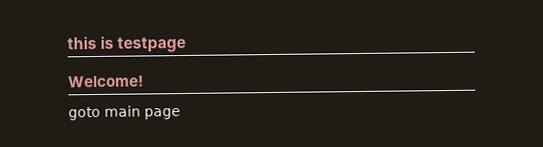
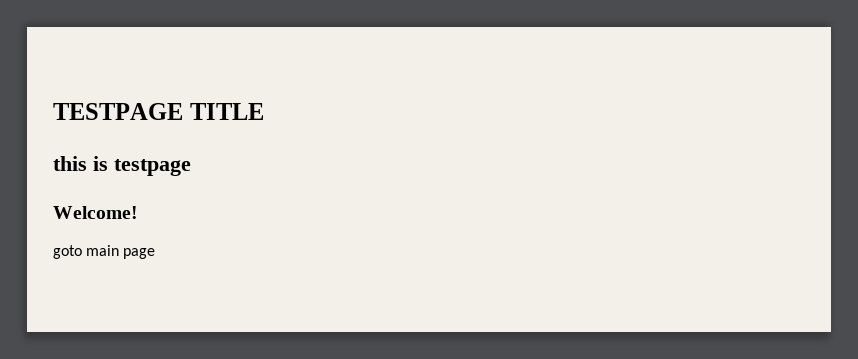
(67, 42) none -> [53,103,264,120] TESTPAGE TITLE //

